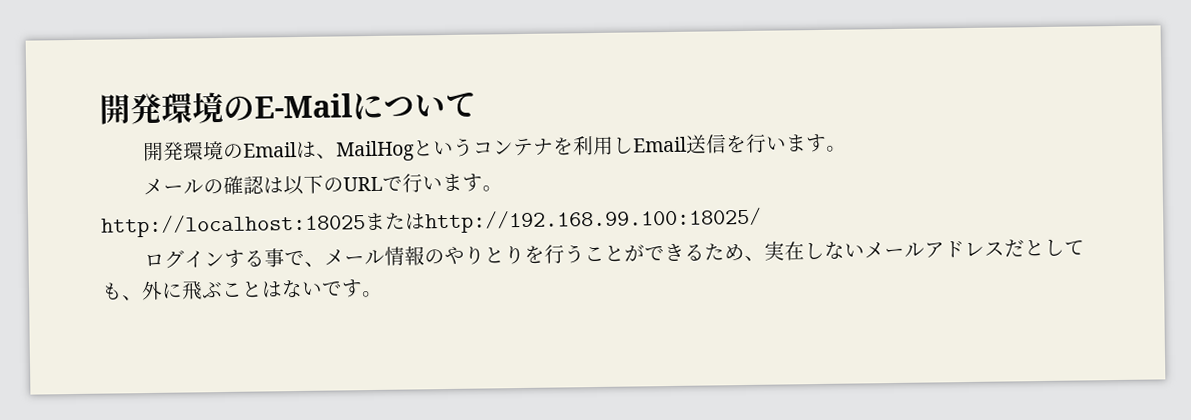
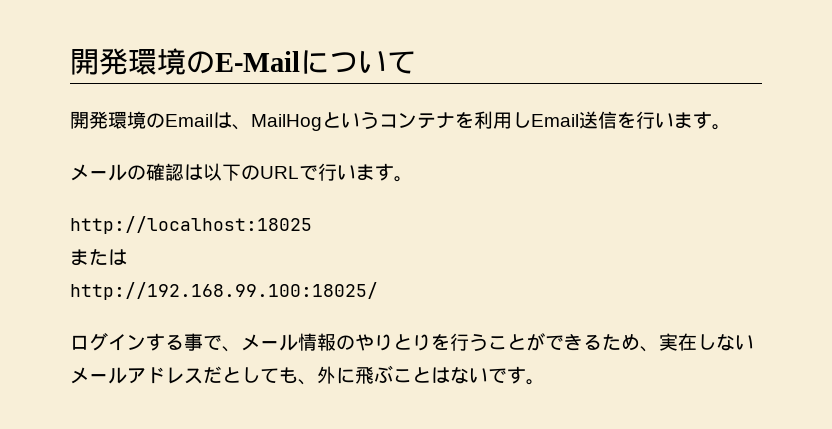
(366, 225) none -> (312, 225) //
(426, 221) none -> (127, 257) //

